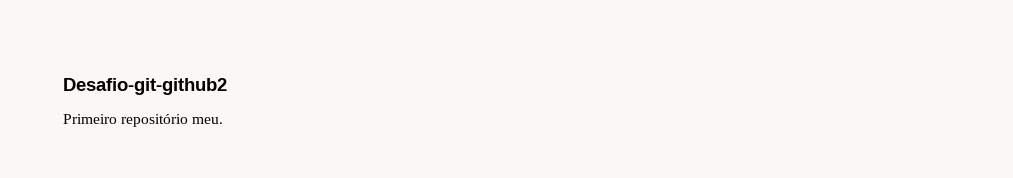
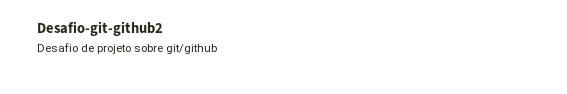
[63,114,224,127] Primeiro repositório meu. -> [37,43,218,54] Desafio de projeto sobre git/github

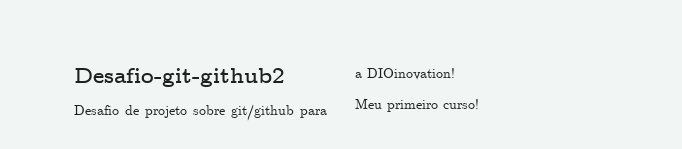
(218, 49) none -> [300,109,327,118] [355,68,455,80] [355,98,479,112] para a DIOinovation! // Meu primeiro curso!

